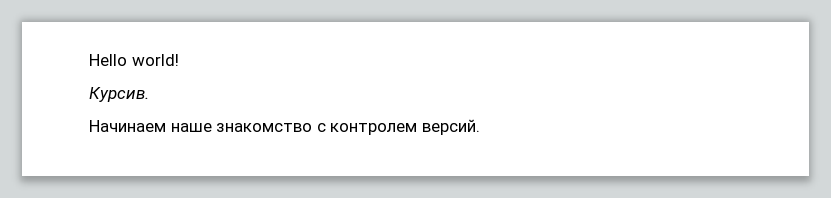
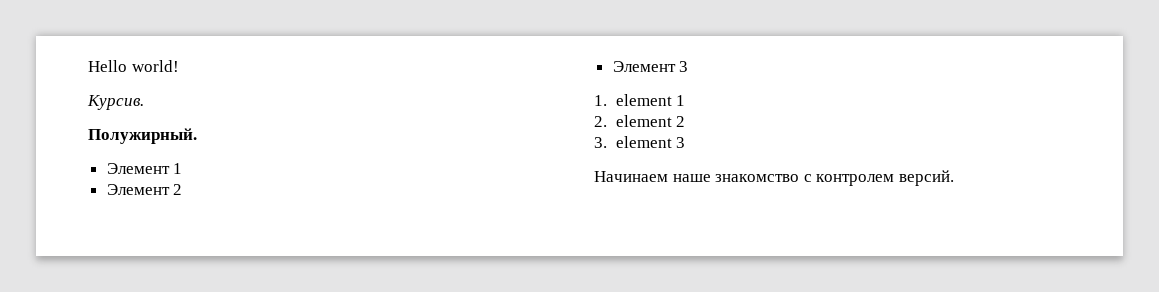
(149, 94) none -> [88,128,197,144] [106,163,183,174] [106,184,183,195] [612,61,689,72] [594,94,686,106] [594,115,686,127] [594,136,686,148] // Полужирный. // Элемент 1 // Элемент 2 // Элемент 3 // 1. element 1 // 2. element 2 // 3. element 3

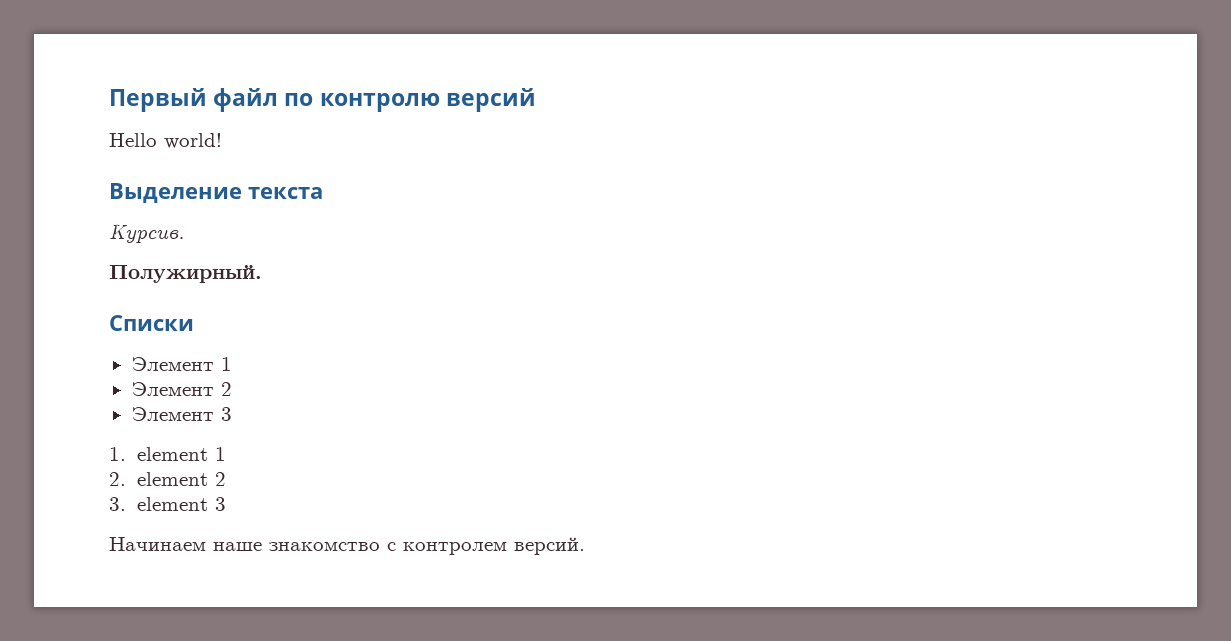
(88, 66) none -> [109,88,536,112] Первый файл по контролю версий //
(179, 66) none -> [109,183,323,203] // Выделение текста
(197, 136) none -> [109,315,194,331] // Списки

